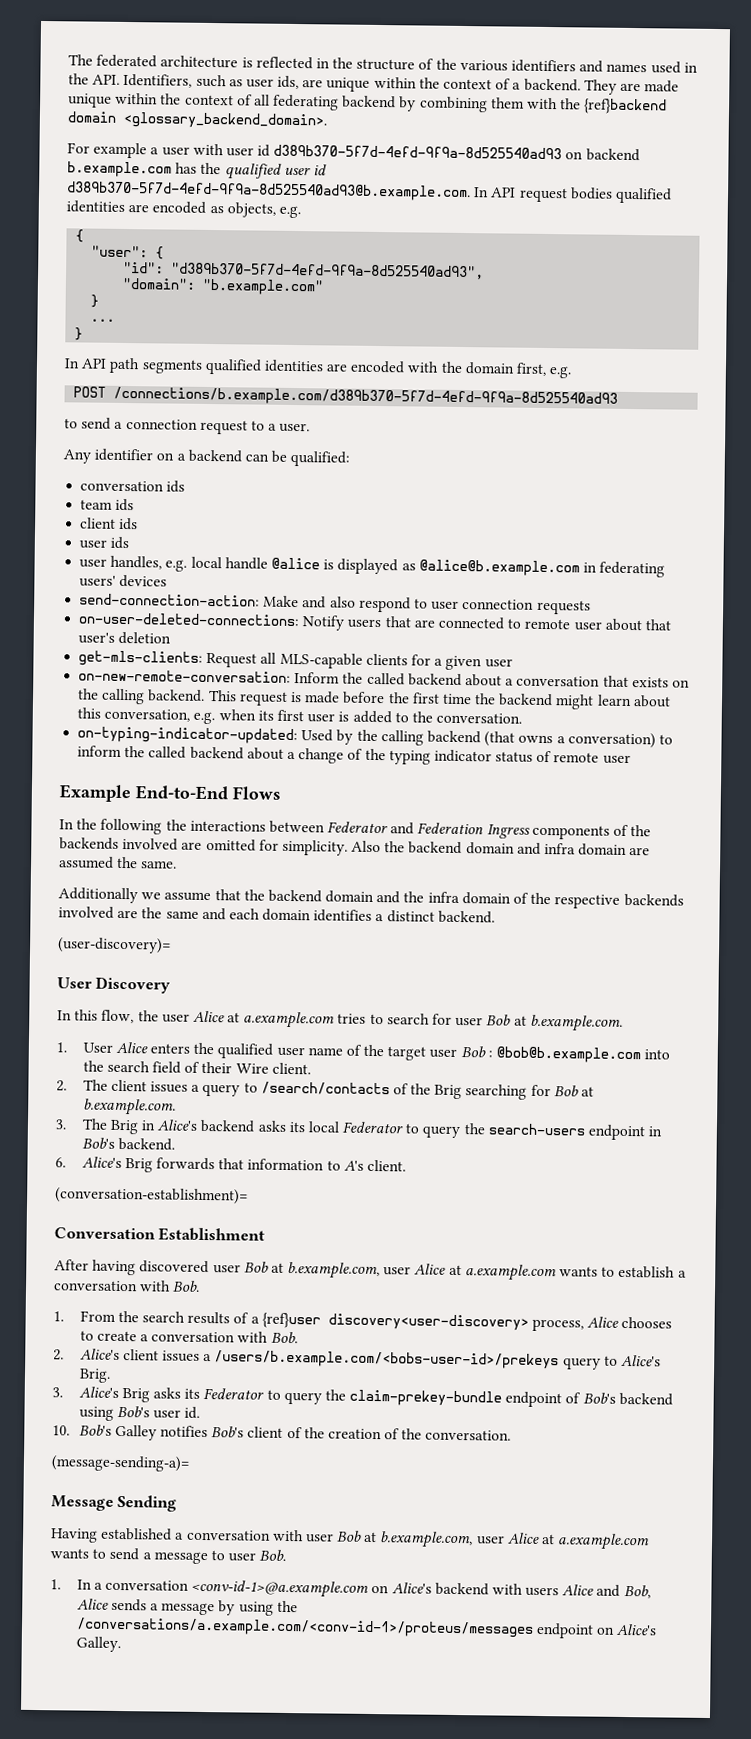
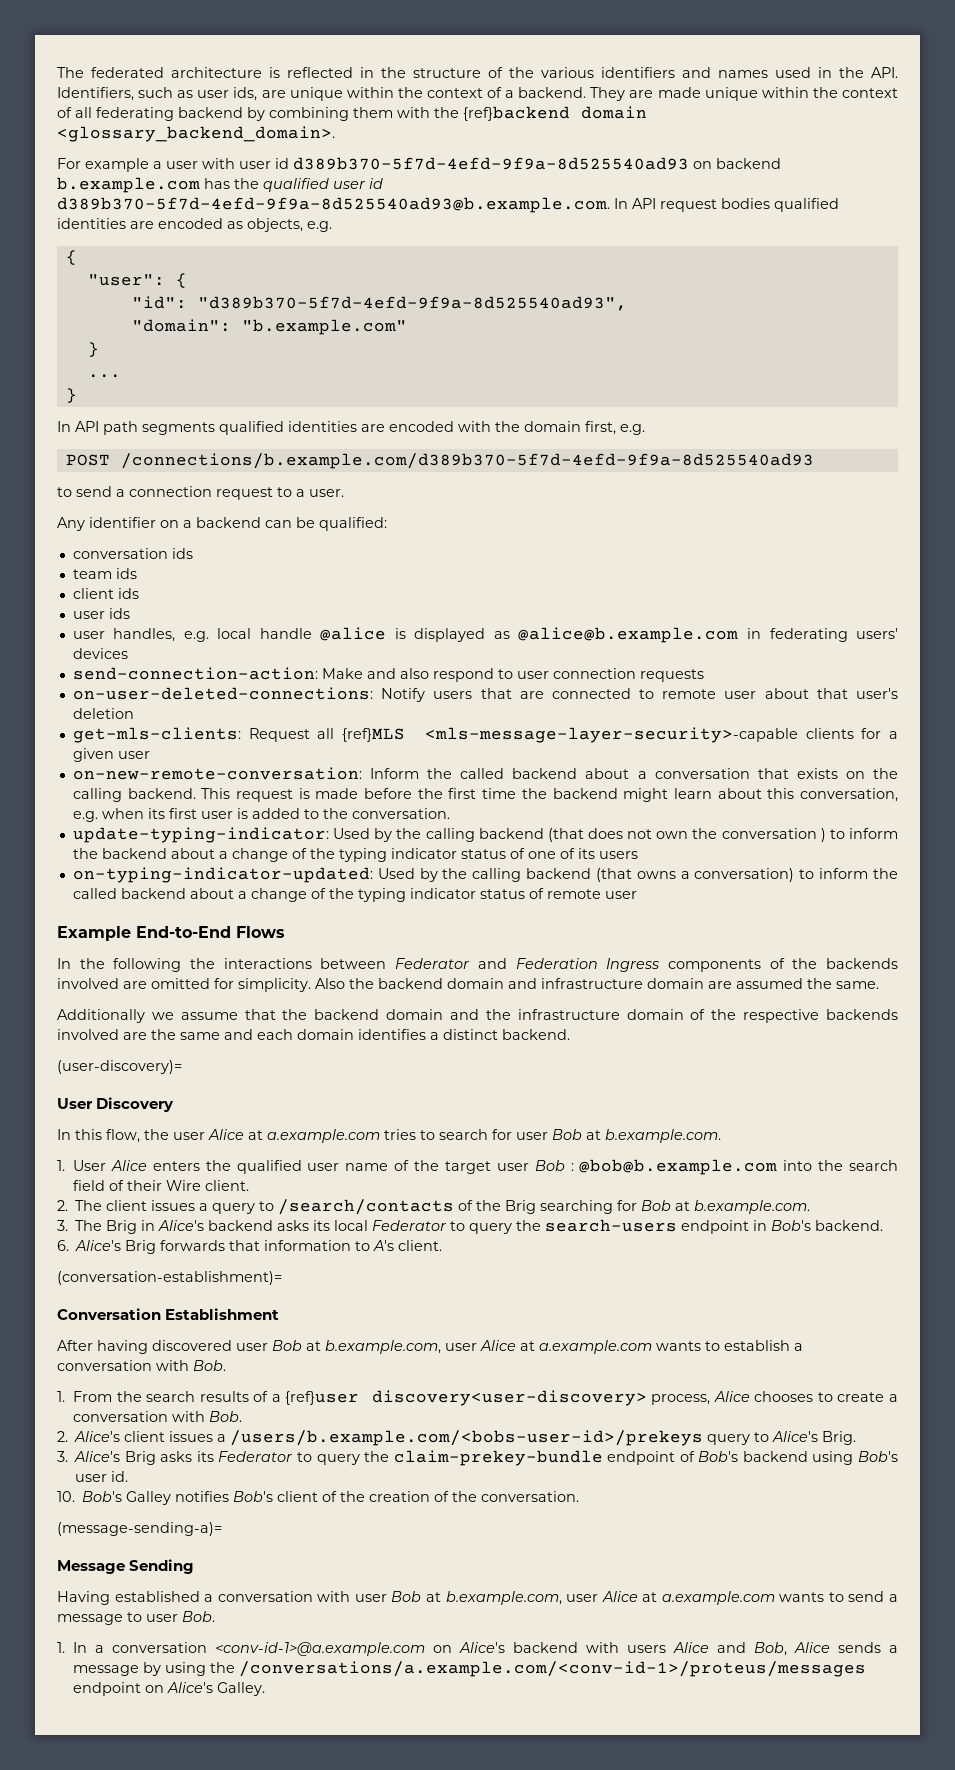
[279,652,363,669] MLS-capable -> [341,727,799,743] {ref}MLS <mls-message-layer-security>-capable
(523, 718) none -> [72,827,898,843] [72,848,638,862] // update-typing-indicator: Used by the calling backend (that does not own the conversation ) to inform the backend about a change of the typing indicator status of one of its users
[544,843,577,855] infra -> [541,978,643,989] infrastructure
[427,891,460,904] infra -> [517,1009,620,1020] infrastructure

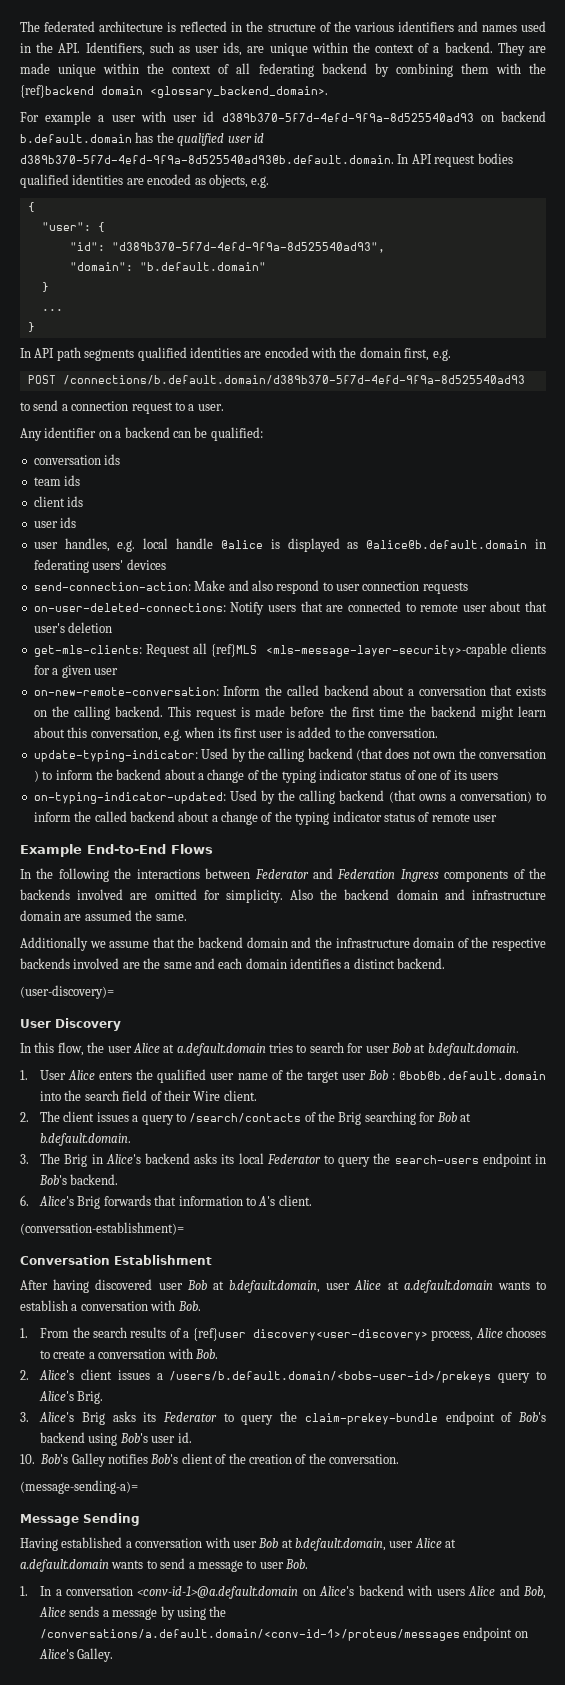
[57,177,200,193] b.example.com -> [20,134,132,143] b.default.domain
[57,197,610,213] d389b370-5f7d-4efd-9f9a-8d525540ad93@b.example.com. -> [20,155,394,164] d389b370-5f7d-4efd-9f9a-8d525540ad93@b.default.domain.
[241,319,407,335] "b.example.com" -> [139,262,266,271] "b.default.domain"
[120,453,814,469] /connections/b.example.com/d389b370-5f7d-4efd-9f9a-8d525540ad93 -> [62,375,525,385] /connections/b.default.domain/d389b370-5f7d-4efd-9f9a-8d525540ad93
[518,627,739,643] @alice@b.example.com -> [366,540,528,549] @alice@b.default.domain
[267,1129,380,1143] a.example.com -> [176,1043,266,1056] a.default.domain
[605,1129,721,1143] b.example.com. -> [427,1043,519,1056] b.default.domain.
[579,1159,778,1175] @bob@b.example.com -> [399,1071,547,1080] @bob@b.default.domain
[694,1200,811,1214] b.example.com. -> [40,1133,132,1146] b.default.domain.
[325,1340,652,1354] b.example.com, user Alice at a.example.com -> [228,1280,493,1293] b.default.domain, user Alice at a.default.domain
[230,1430,704,1446] /users/b.example.com/<bobs-user-id>/prekeys -> [169,1371,492,1383] /users/b.default.domain/<bobs-user-id>/prekeys
[445,1591,775,1605] b.example.com, user Alice at a.example.com -> [295,1538,457,1551] [20,1559,109,1572] b.default.domain, user Alice at a.default.domain
[215,1642,426,1656] <conv-id-1>@a.example.com -> [137,1586,299,1599] <conv-id-1>@a.default.domain
[239,1661,867,1677] /conversations/a.example.com/<conv-id-1>/proteus/messages -> [40,1629,461,1641] /conversations/a.default.domain/<conv-id-1>/proteus/messages

